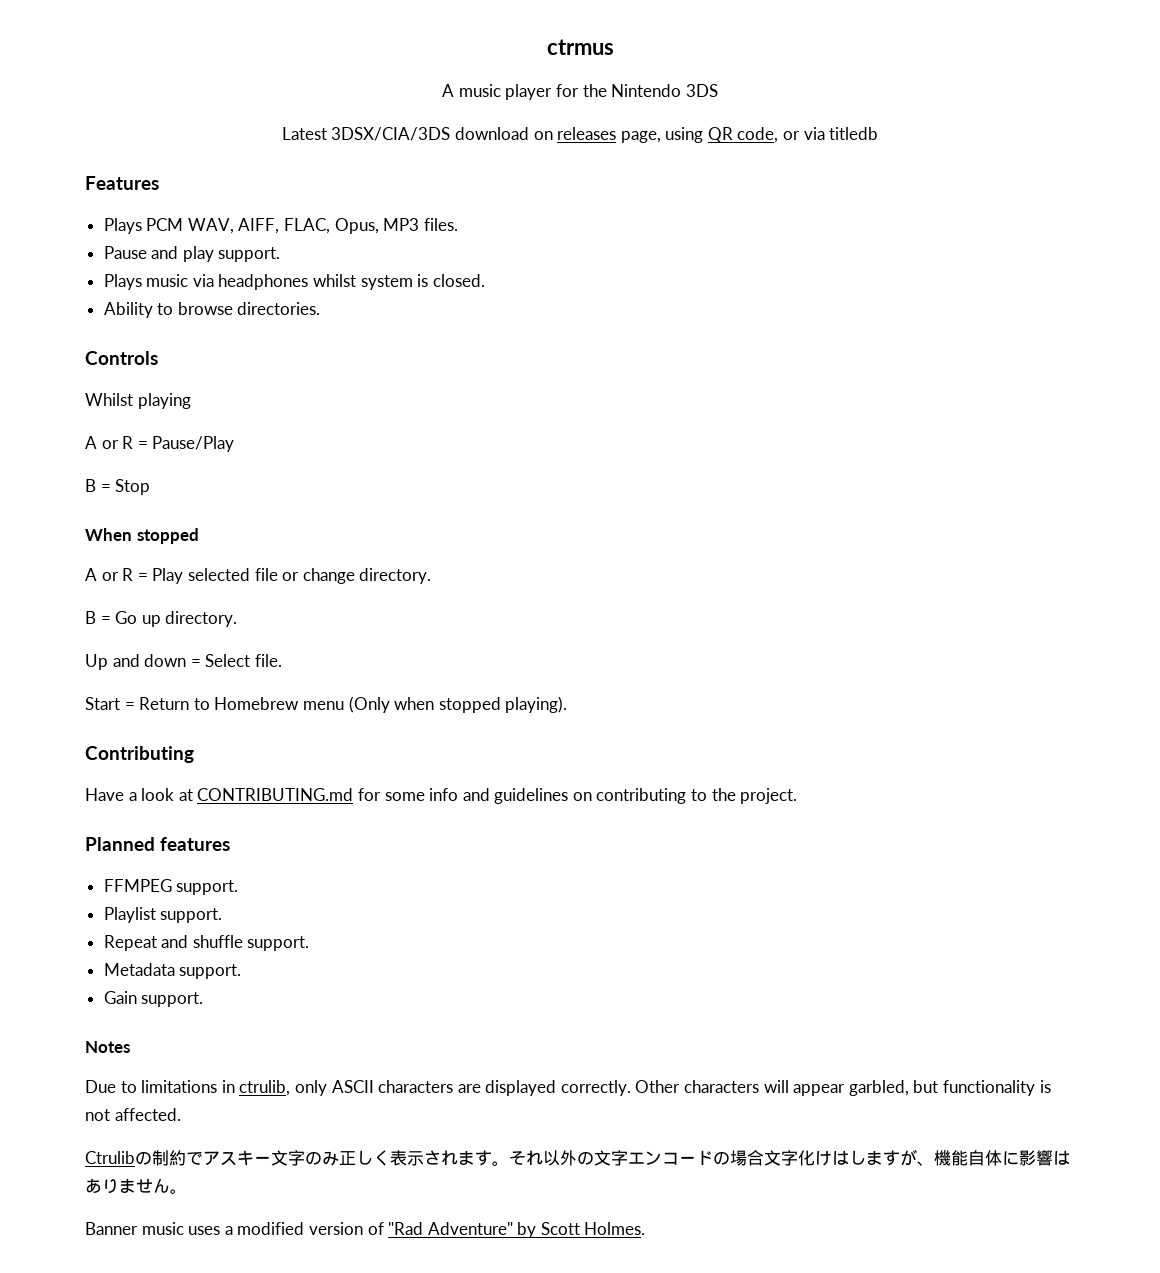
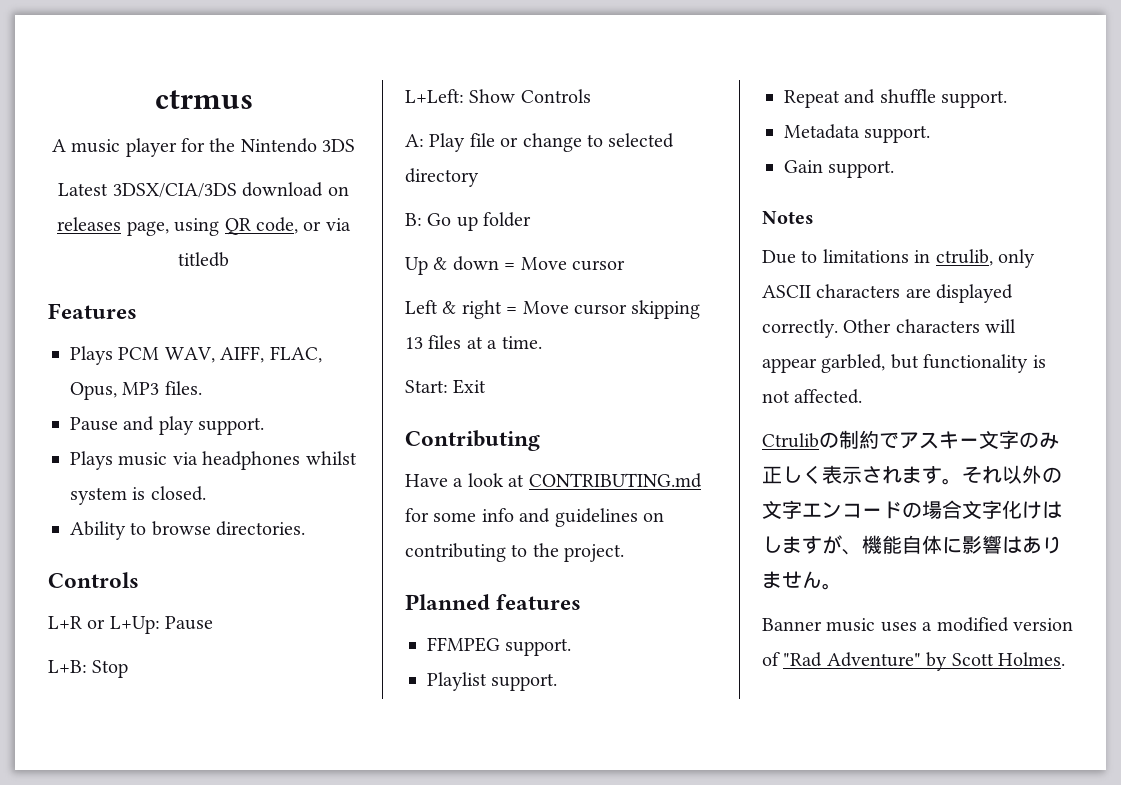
[85,393,191,409] [85,436,235,452] [85,479,151,495] [85,528,199,544] [85,568,432,584] [85,611,111,624] Whilst playing // A or R = Pause/Play // B = Stop // When stopped // A or R = Play selected file or change directory. // B = -> [48,616,214,634] [48,660,129,678] [405,89,591,103] [405,133,675,152] [405,168,479,187] [405,213,422,226] L+R or L+Up: Pause // L+B: Stop // L+Left: Show Controls // A: Play file or change to selected directory // B:
[165,611,238,627] directory. -> [483,212,532,227] folder
[112,654,140,667] and -> [433,257,448,270] &
[205,654,282,667] [85,696,568,713] Select file. // Start = Return to Homebrew menu (Only when stopped playing). -> [520,257,625,271] [405,300,701,319] [405,335,542,349] [405,379,487,394] Move cursor // Left & right = Move cursor skipping 13 files at a time. // Start: Exit

